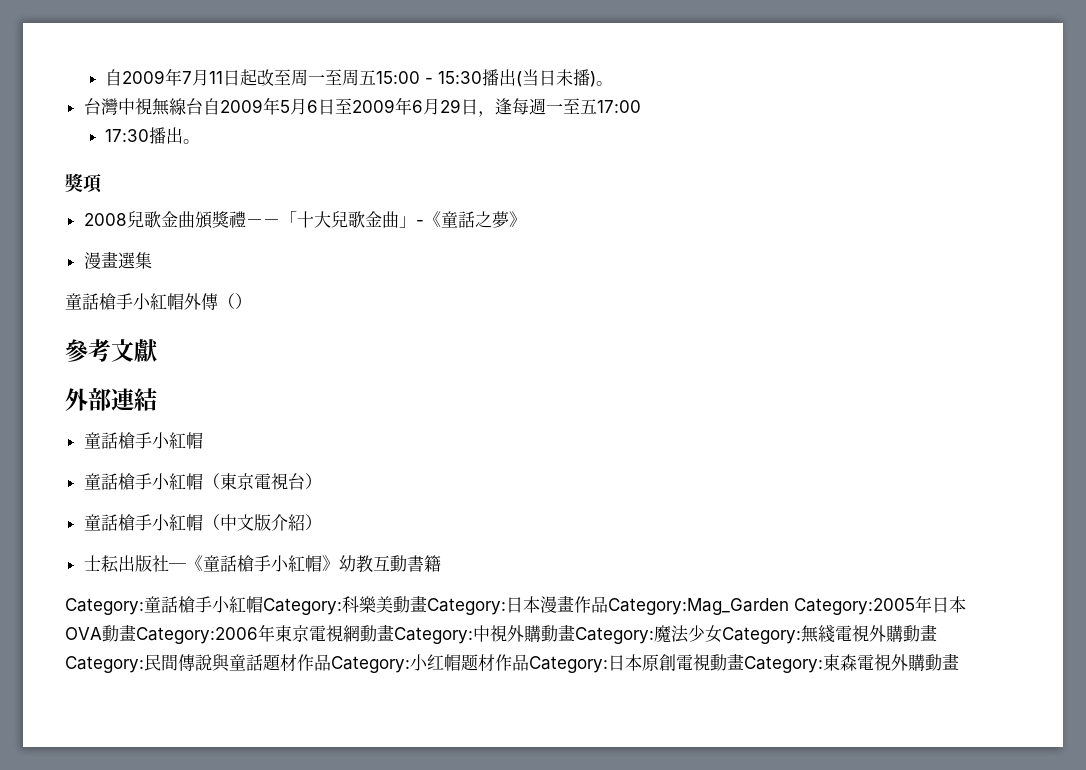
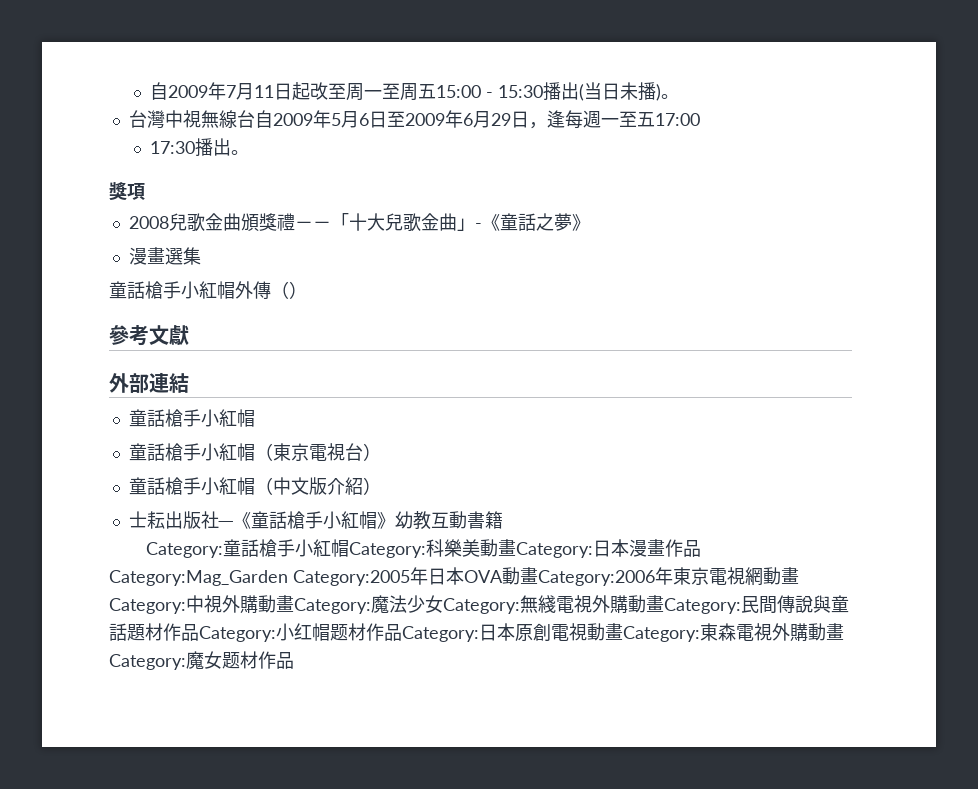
(959, 661) none -> [109,651,294,670] Category:魔女题材作品

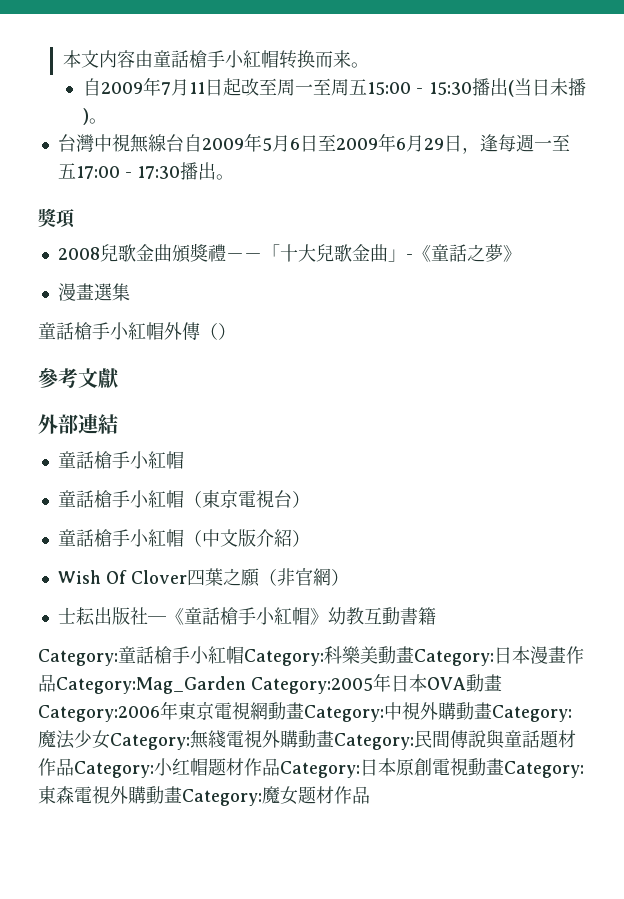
(149, 91) none -> [62,50,369,69] 本文内容由童話槍手小紅帽转换而来。 //
(700, 119) // -> [124,172,132,178] -
(381, 486) none -> [57,568,349,587] // Wish Of Clover四葉之願（非官網）

